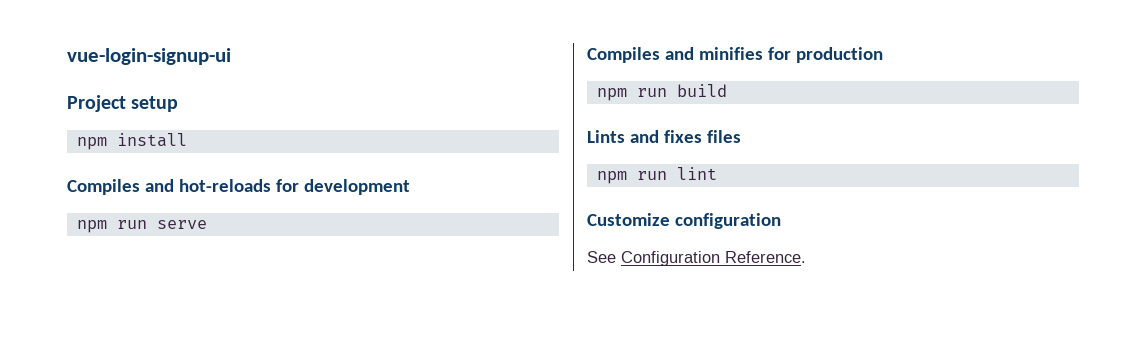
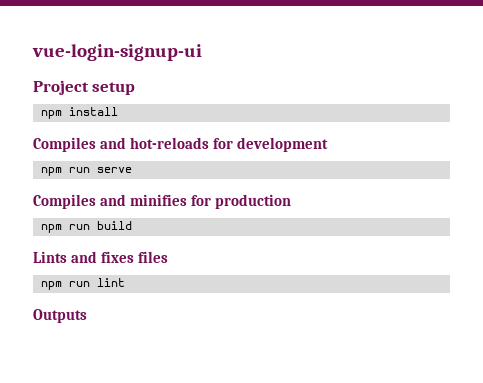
[587,213,781,229] [587,251,806,266] Customize configuration // See Configuration Reference. -> [33,309,87,323] Outputs

